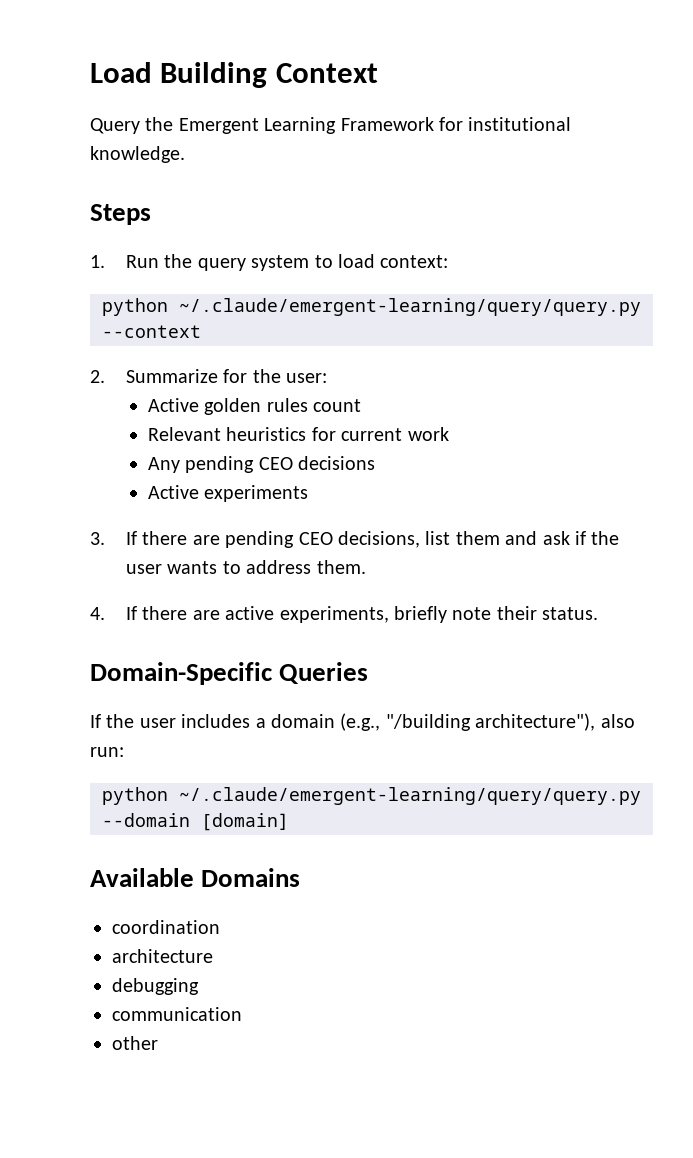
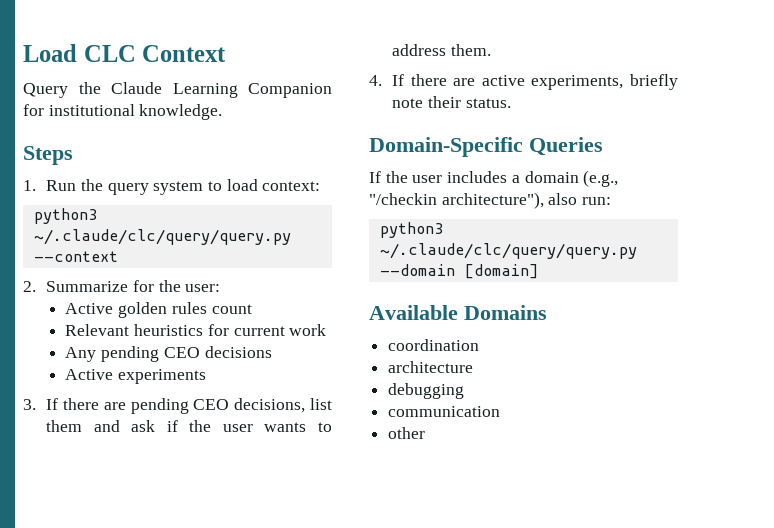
[160,62,268,88] Building -> [83,45,136,62] CLC
[178,117,434,134] Emergent Learning Framework -> [111,82,332,98] Claude Learning Companion
[102,298,641,316] python ~/.claude/emergent-learning/query/query.py -> [33,208,97,224] [33,229,291,245] python3 ~/.claude/clc/query/query.py
[385,714,471,731] "/building -> [369,193,437,205] "/checkin
[102,787,641,805] python ~/.claude/emergent-learning/query/query.py -> [379,222,443,238] [379,243,637,259] python3 ~/.claude/clc/query/query.py

